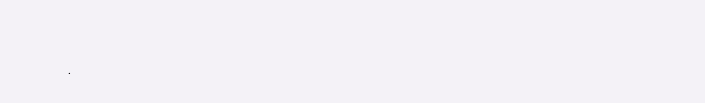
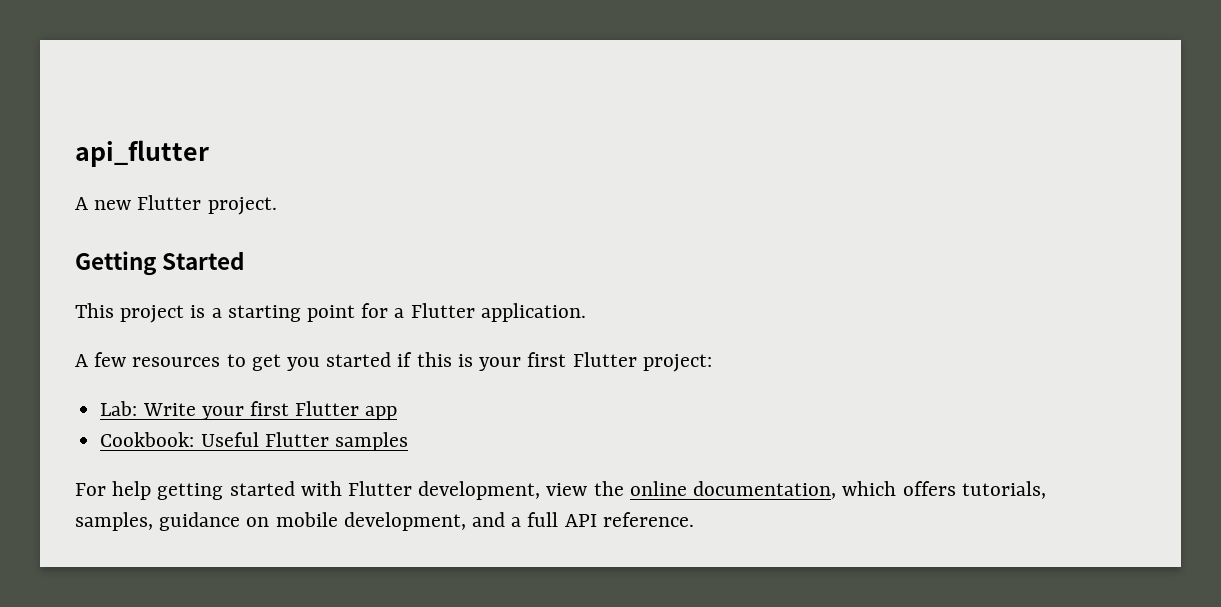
[68,72,71,74] . -> [75,140,209,167] [75,195,277,215] [75,251,245,276] [75,303,586,323] [75,352,712,372] [100,401,398,420] [100,432,408,451] [75,481,1046,500] [75,512,694,531] api_flutter // A new Flutter project. // Getting Started // This project is a starting point for a Flutter application. // A few resources to get you started if this is your first Flutter project: // Lab: Write your first Flutter app // Cookbook: Useful Flutter samples // For help getting started with Flutter development, view the online documentation, which offers tutorials, samples, guidance on mobile development, and a full API reference.

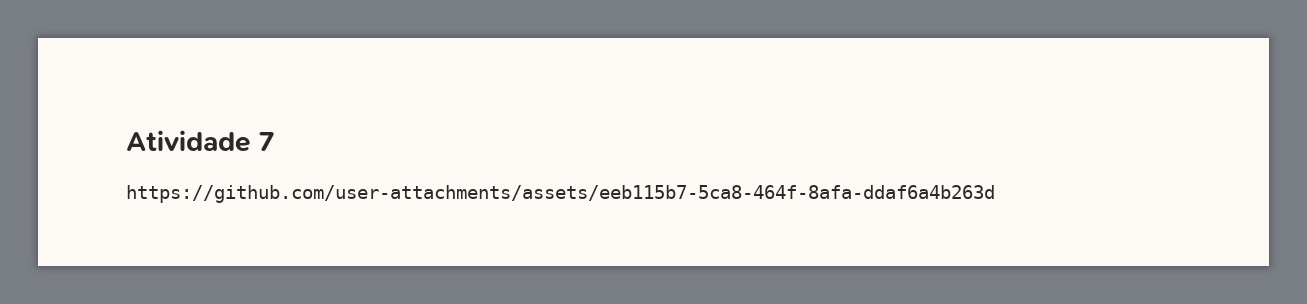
[75,140,209,167] [75,195,277,215] [75,251,245,276] [75,303,586,323] [75,352,712,372] [100,401,398,420] [100,432,408,451] [75,481,1046,500] [75,512,694,531] api_flutter // A new Flutter project. // Getting Started // This project is a starting point for a Flutter application. // A few resources to get you started if this is your first Flutter project: // Lab: Write your first Flutter app // Cookbook: Useful Flutter samples // For help getting started with Flutter development, view the online documentation, which offers tutorials, samples, guidance on mobile development, and a full API reference. -> [126,130,274,152] [126,185,995,203] Atividade 7 // https://github.com/user-attachments/assets/eeb115b7-5ca8-464f-8afa-ddaf6a4b263d

